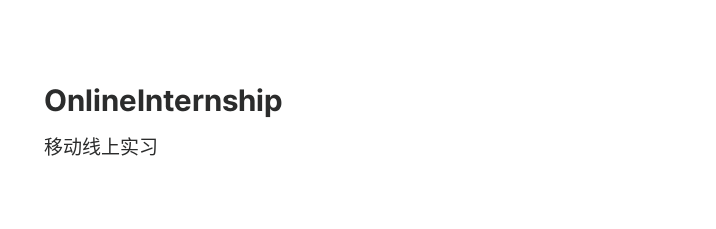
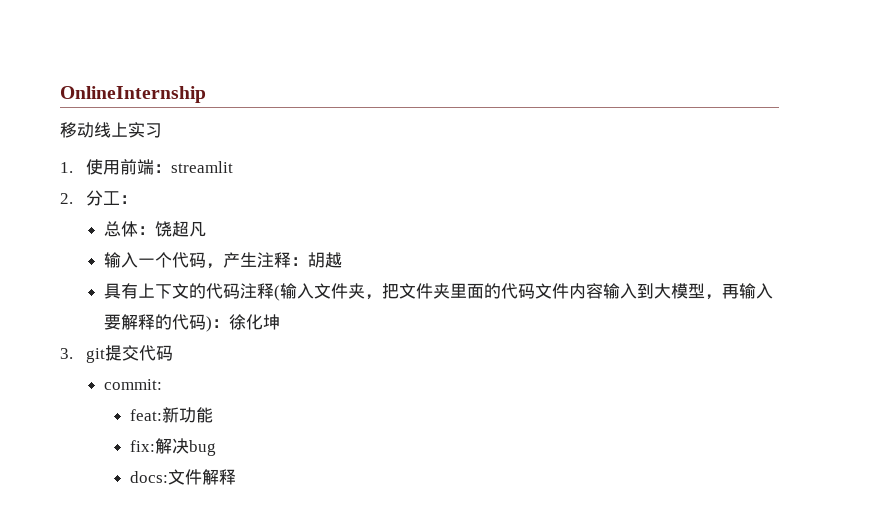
(158, 147) none -> [60,159,233,175] [60,190,137,206] [104,221,207,237] [104,252,343,269] [104,283,774,301] [104,314,281,332] [60,345,173,363] [104,379,163,390] [130,407,214,423] [130,438,217,456] [130,469,237,485] // 1.使用前端：streamlit // 2.分工： // 总体：饶超凡 // 输入一个代码，产生注释：胡越 // 具有上下文的代码注释(输入文件夹，把文件夹里面的代码文件内容输入到大模型，再输入要解释的代码)：徐化坤 // 3. git提交代码 // commit: // feat:新功能 // fix:解决bug // docs:文件解释

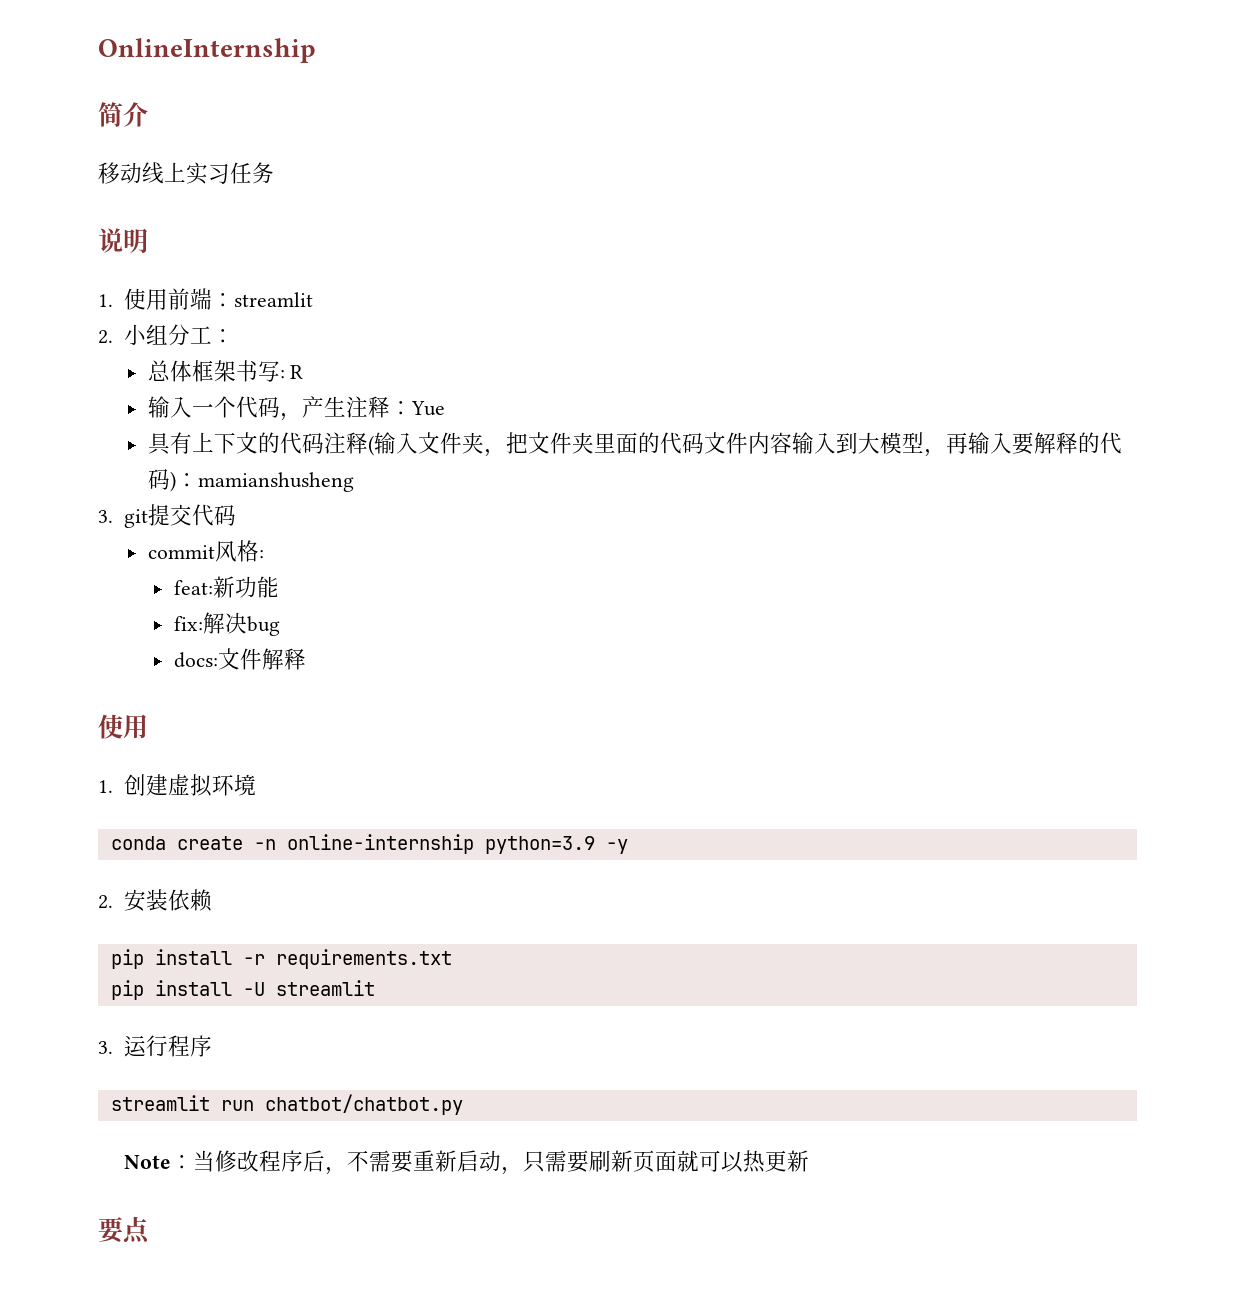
(206, 94) none -> [98,102,148,127] // 简介
(162, 130) none -> [230,162,274,184] [98,228,148,253] 任务 // 说明
(73, 198) none -> [123,324,168,345] 小组
[138,221,207,237] ：饶超凡 -> [191,360,304,382] 框架书写: R
[308,252,343,268] 胡越 -> [410,401,445,416] Yue
[229,314,281,330] 徐化坤 -> [197,472,354,492] mamianshusheng
[104,379,163,390] commit: -> [147,540,264,562] commit风格:
(237, 477) none -> [98,714,148,739] [98,774,256,797] [110,834,628,854] [98,889,212,912] [110,949,452,969] [110,980,375,1000] [98,1035,212,1057] [110,1094,463,1115] [123,1150,809,1175] [98,1216,150,1244] // 使用 // 1.创建虚拟环境 // conda create -n online-internship python=3.9 -y // 2.安装依赖 // pip install -r requirements.txt // pip install -U streamlit // 3.运行程序 // streamlit run chatbot/chatbot.py // Note：当修改程序后，不需要重新启动，只需要刷新页面就可以热更新 // 要点

